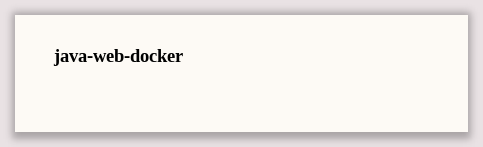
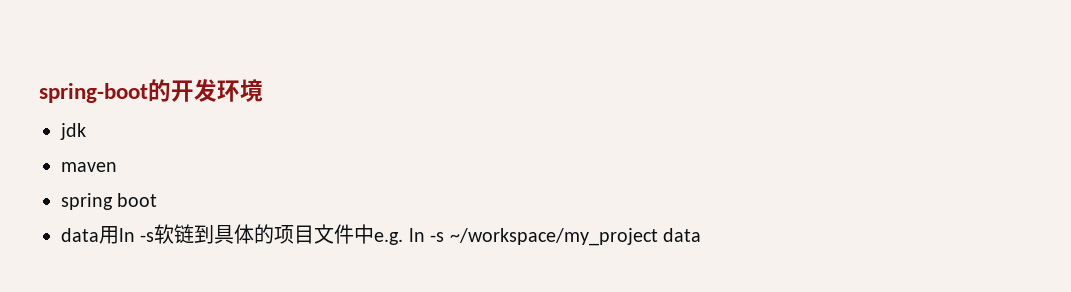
[53,49,183,66] java-web-docker -> [39,79,263,103] [60,123,86,140] [61,162,117,172] [61,193,158,210] [61,224,701,246] spring-boot的开发环境 // jdk // maven // spring boot // data用ln -s软链到具体的项目文件中e.g. ln -s ~/workspace/my_project data

